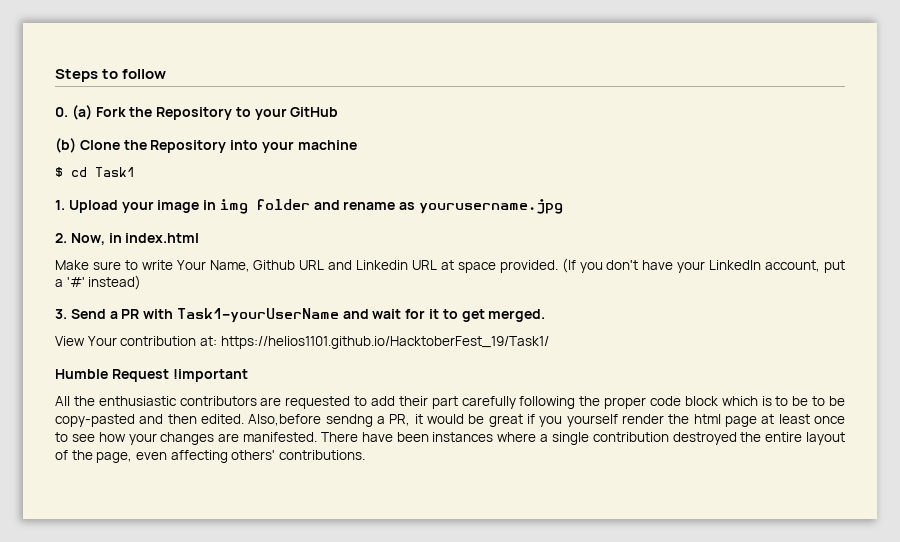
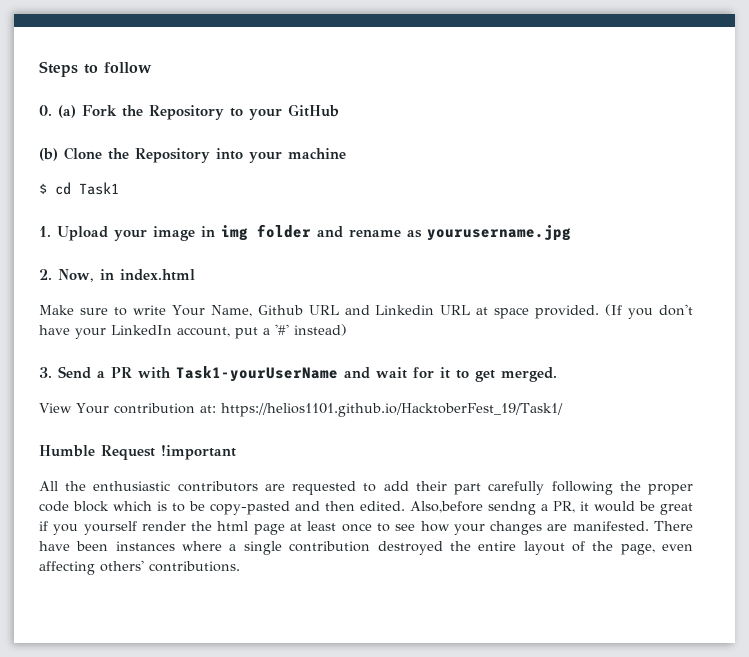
[812,396,846,406] to be -> (205, 506) none

